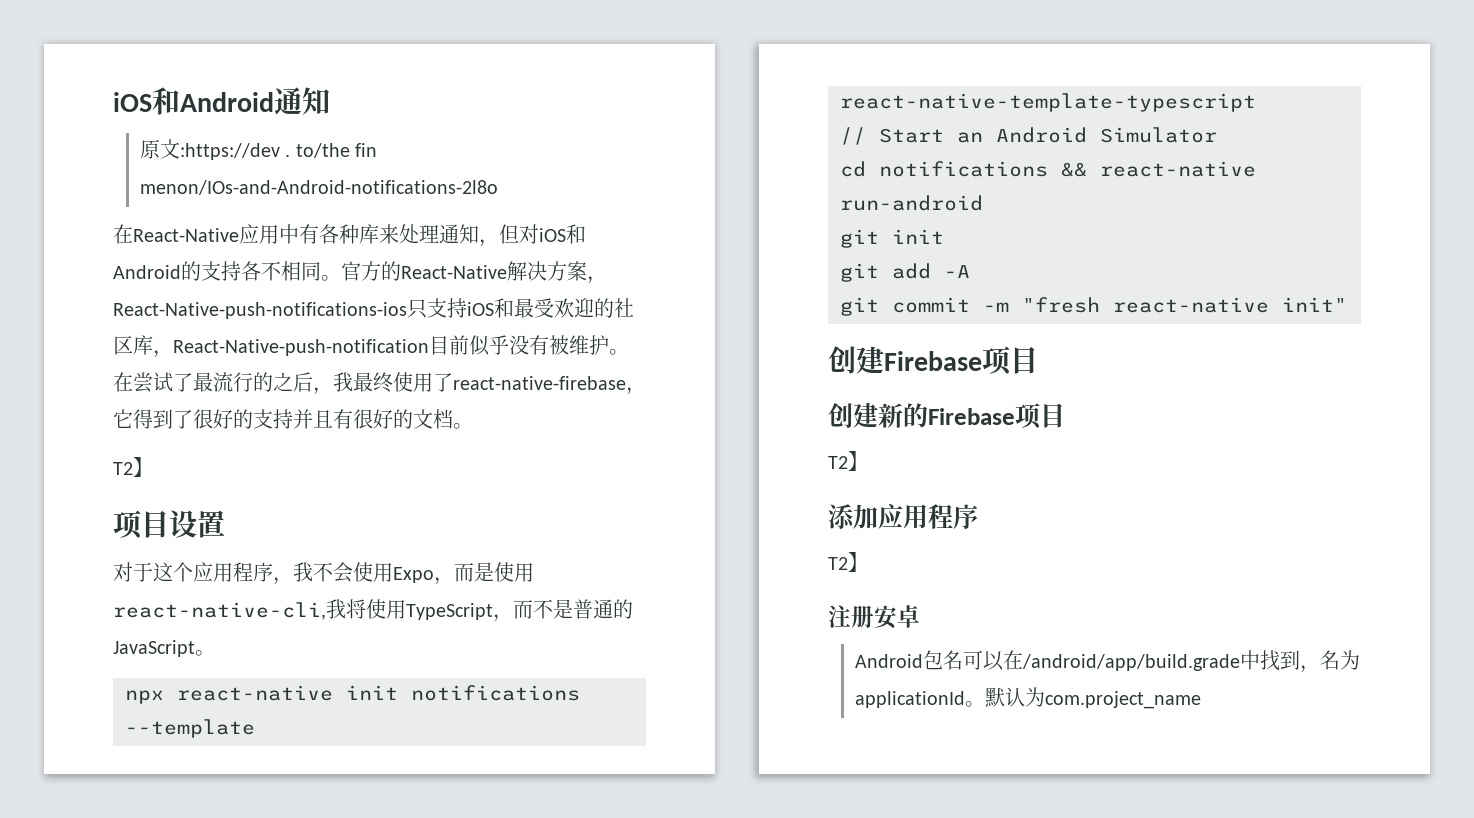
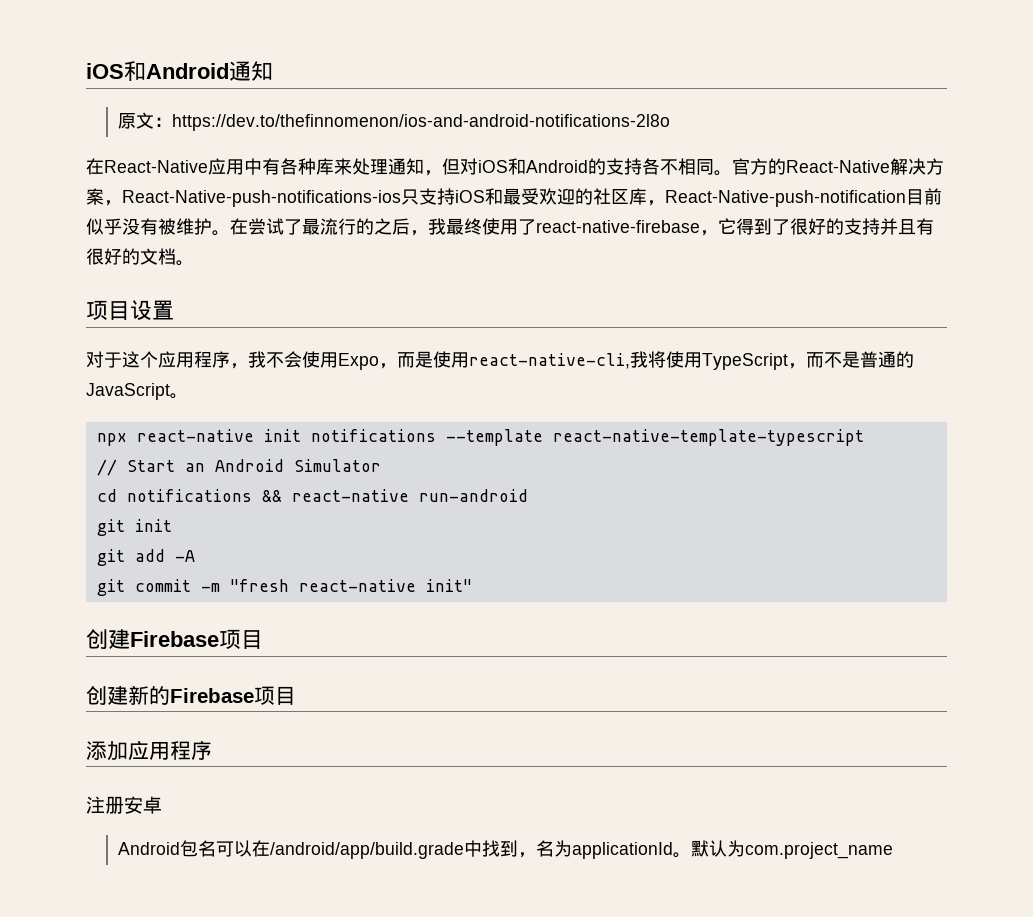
[179,143,378,160] [139,180,498,195] :https://dev . to/the fin menon/IOs-and-Android-notifications-2l8o -> [154,114,671,131] ：https://dev.to/thefinnomenon/ios-and-android-notifications-2l8o
[113,457,153,477] // T2】 -> (194, 263) none
[828,451,868,471] // T2】 -> (296, 695) none
[828,552,868,572] // T2】 -> (212, 750) none

